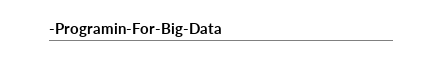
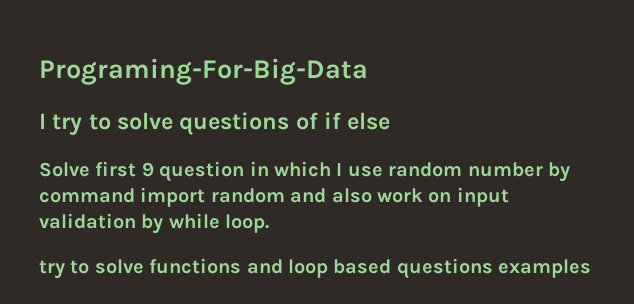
[49,23,222,37] -Programin-For-Big-Data -> [39,58,368,85] [39,112,391,135] [39,161,570,182] [39,187,509,207] [39,213,270,234] [39,258,592,279] Programing-For-Big-Data // I try to solve questions of if else // Solve first 9 question in which I use random number by command import random and also work on input validation by while loop. // try to solve functions and loop based questions examples

